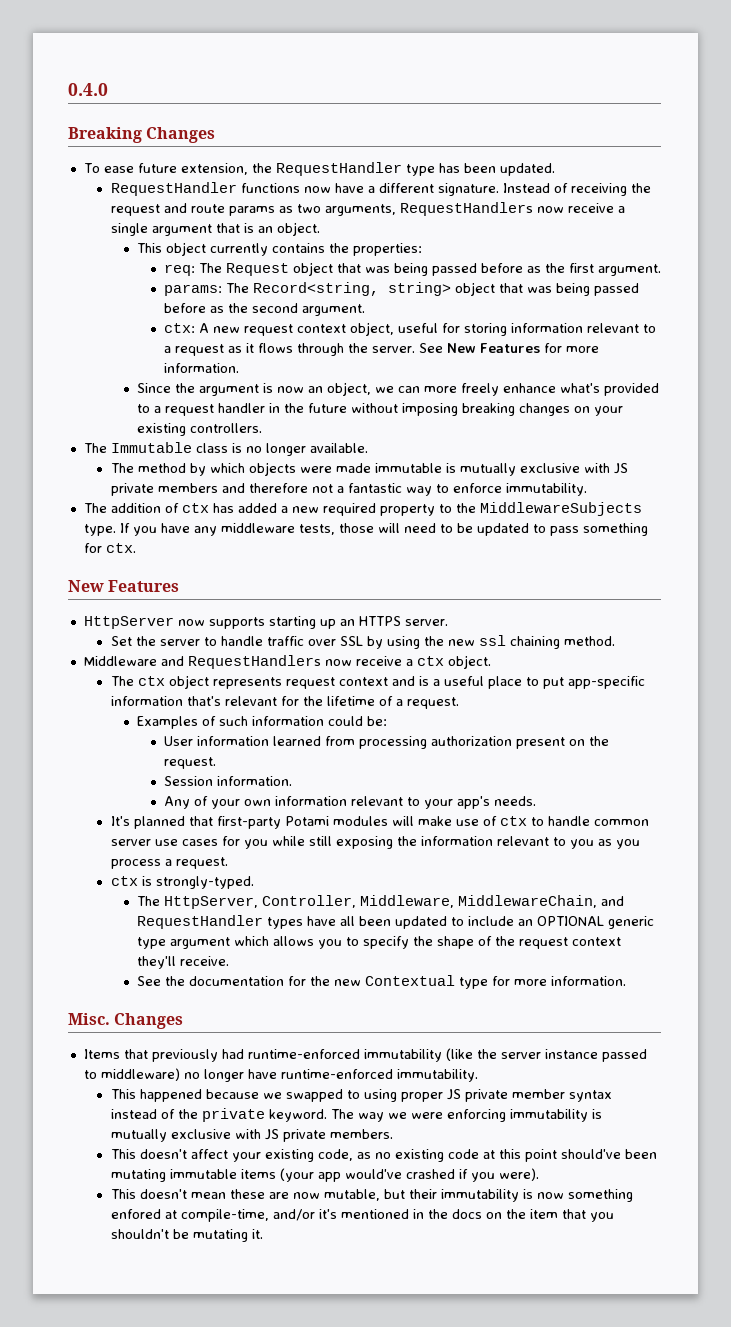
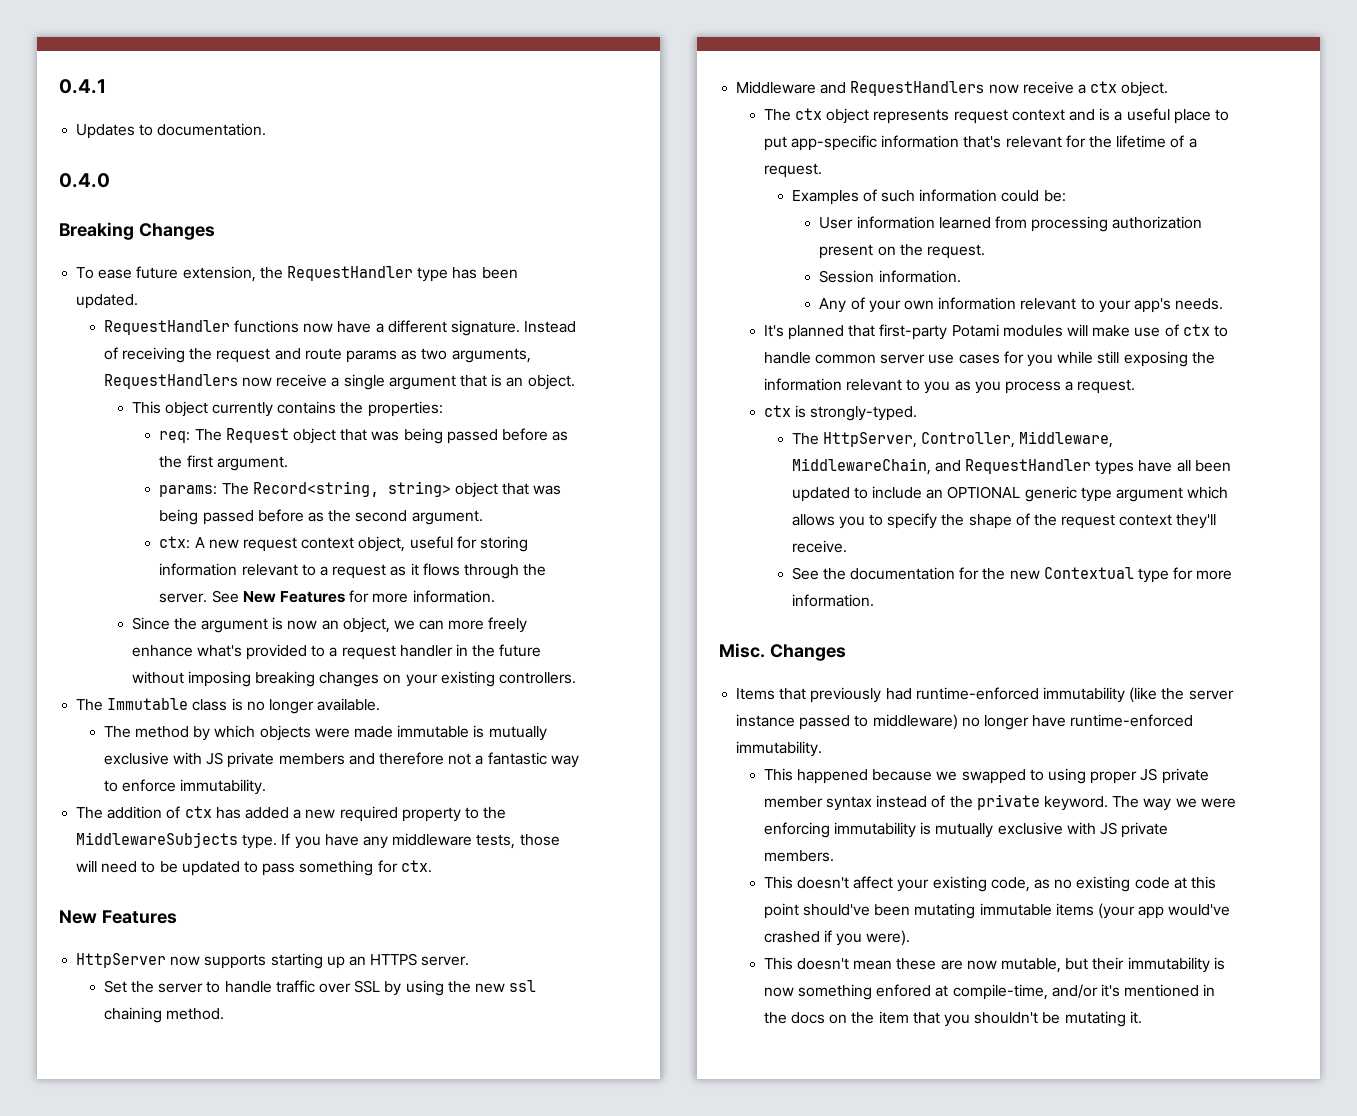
(68, 89) none -> [59,79,106,94] [76,123,267,139] 0.4.1 // Updates to documentation. //

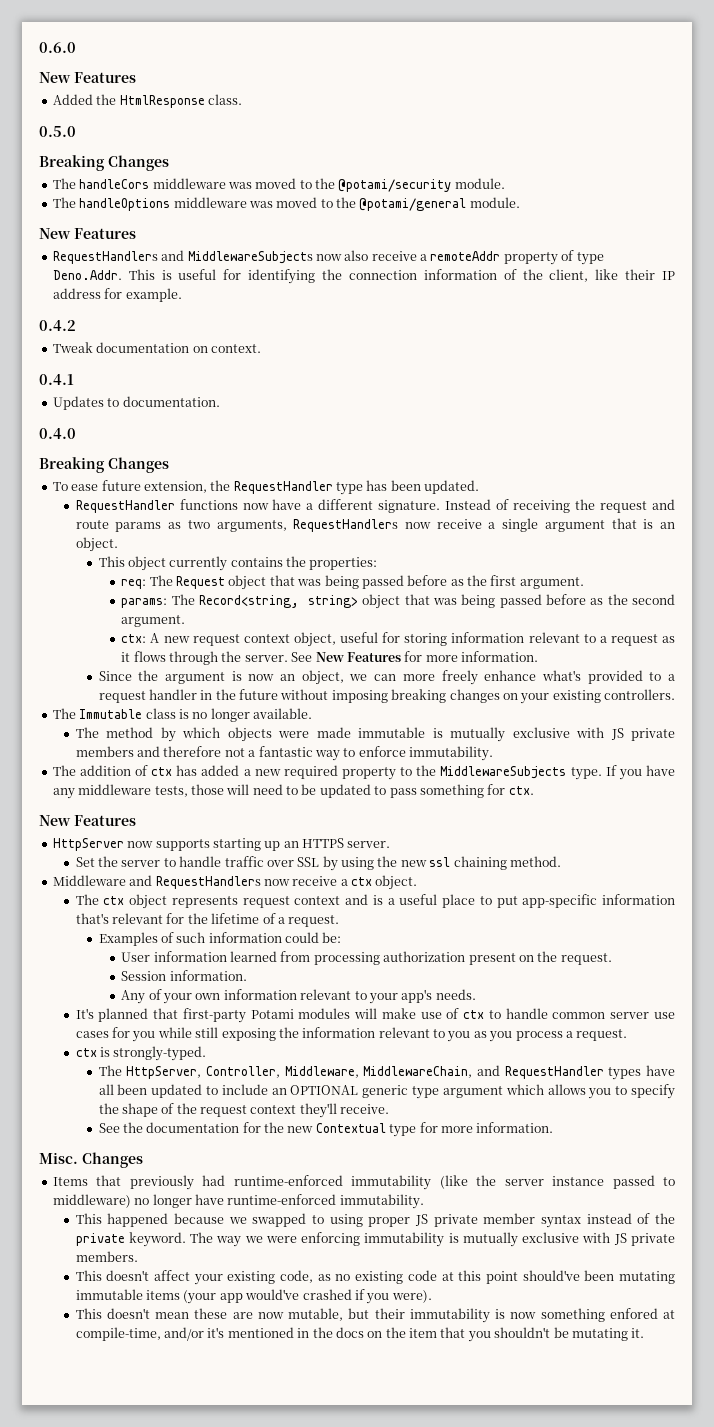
(59, 86) none -> [39,42,76,53] [39,72,136,83] [52,94,242,108] [39,126,76,137] [39,155,169,171] [52,178,505,192] [52,197,520,211] [39,228,136,239] [52,250,604,265] [52,269,675,284] [52,288,182,302] [39,320,76,331] [52,342,261,353] 0.6.0 // New Features // Added the HtmlResponse class. // 0.5.0 // Breaking Changes // The handleCors middleware was moved to the @potami/security module. // The handleOptions middleware was moved to the @potami/general module. // New Features // RequestHandlers and MiddlewareSubjects now also receive a remoteAddr property of type Deno.Addr. This is useful for identifying the connection information of the client, like their IP address for example. // 0.4.2 // Tweak documentation on context. //

